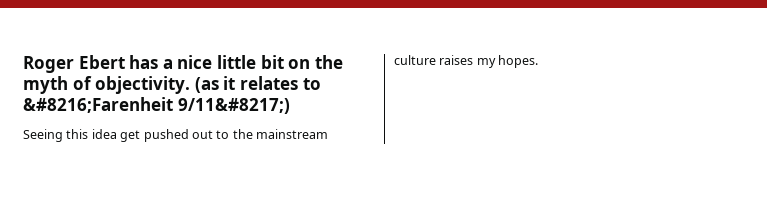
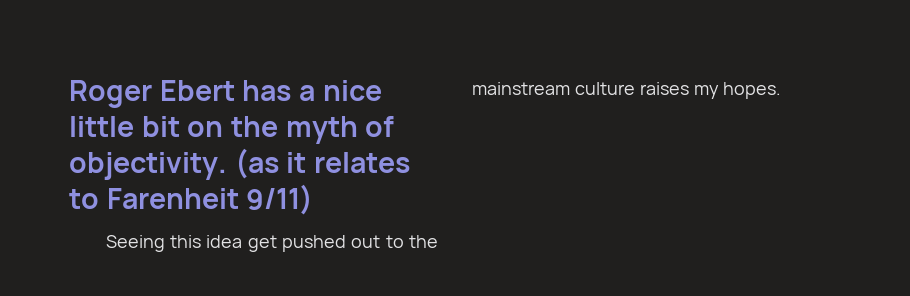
[23,97,290,114] &#8216;Farenheit 9/11&#8217;) -> [106,184,314,215] Farenheit 9/11)

